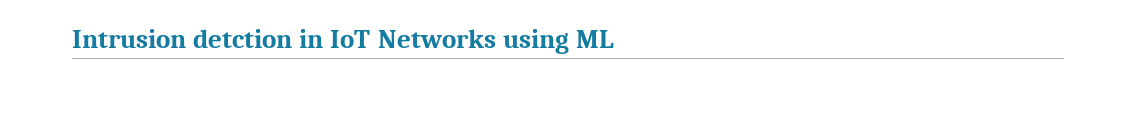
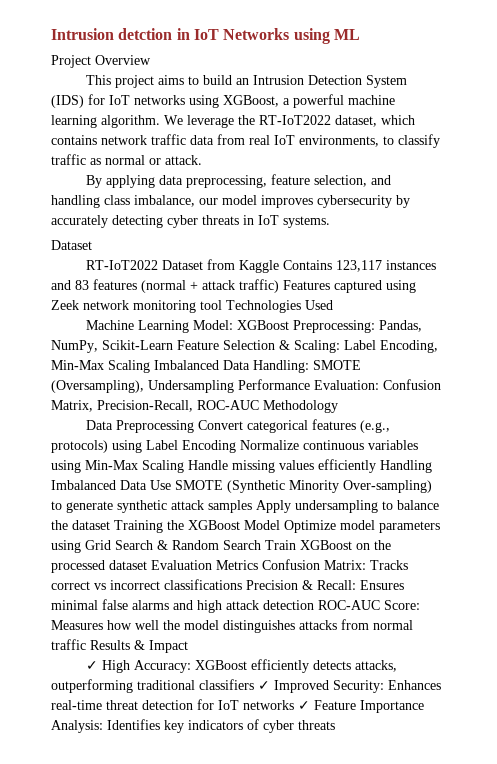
(614, 39) none -> [51,55,151,68] [86,75,408,88] [51,94,395,108] [51,115,415,128] [51,134,440,148] [51,154,202,165] [86,174,392,188] [51,195,410,208] [51,215,330,228] [51,240,92,250] [86,259,437,273] [51,279,416,293] [51,300,333,313] [86,320,423,333] [51,340,438,353] [51,360,361,373] [51,379,441,393] [51,400,338,413] [86,419,391,433] [51,440,418,453] [51,459,432,473] [51,480,432,493] [51,500,439,513] [51,520,440,533] [51,540,391,553] [51,559,408,573] [51,579,404,590] [51,599,420,613] [51,619,413,633] [51,639,188,653] [86,659,398,673] [51,679,441,693] [51,699,424,713] [51,719,335,733] // Project Overview // This project aims to build an Intrusion Detection System (IDS) for IoT networks using XGBoost, a powerful machine learning algorithm. We leverage the RT-IoT2022 dataset, which contains network traffic data from real IoT environments, to classify traffic as normal or attack. // By applying data preprocessing, feature selection, and handling class imbalance, our model improves cybersecurity by accurately detecting cyber threats in IoT systems. // Dataset // RT-IoT2022 Dataset from Kaggle Contains 123,117 instances and 83 features (normal + attack traffic) Features captured using Zeek network monitoring tool Technologies Used // Machine Learning Model: XGBoost Preprocessing: Pandas, NumPy, Scikit-Learn Feature Selection & Scaling: Label Encoding, Min-Max Scaling Imbalanced Data Handling: SMOTE (Oversampling), Undersampling Performance Evaluation: Confusion Matrix, Precision-Recall, ROC-AUC Methodology // Data Preprocessing Convert categorical features (e.g., protocols) using Label Encoding Normalize continuous variables using Min-Max Scaling Handle missing values efficiently Handling Imbalanced Data Use SMOTE (Synthetic Minority Over-sampling) to generate synthetic attack samples Apply undersampling to balance the dataset Training the XGBoost Model Optimize model parameters using Grid Search & Random Search Train XGBoost on the processed dataset Evaluation Metrics Confusion Matrix: Tracks correct vs incorrect classifications Precision & Recall: Ensures minimal false alarms and high attack detection ROC-AUC Score: Measures how well the model distinguishes attacks from normal traffic Results & Impact // ✓ High Accuracy: XGBoost efficiently detects attacks, outperforming traditional classifiers ✓ Improved Security: Enhances real-time threat detection for IoT networks ✓ Feature Importance Analysis: Identifies key indicators of cyber threats

